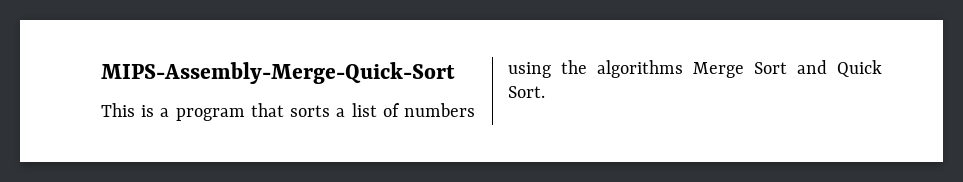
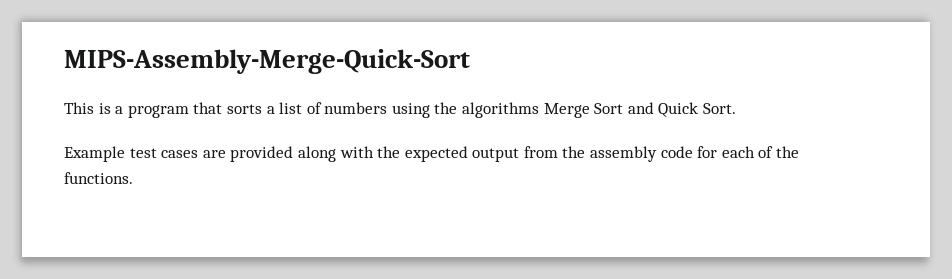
(545, 92) none -> [64,146,800,162] [64,172,133,184] // Example test cases are provided along with the expected output from the assembly code for each of the functions.

